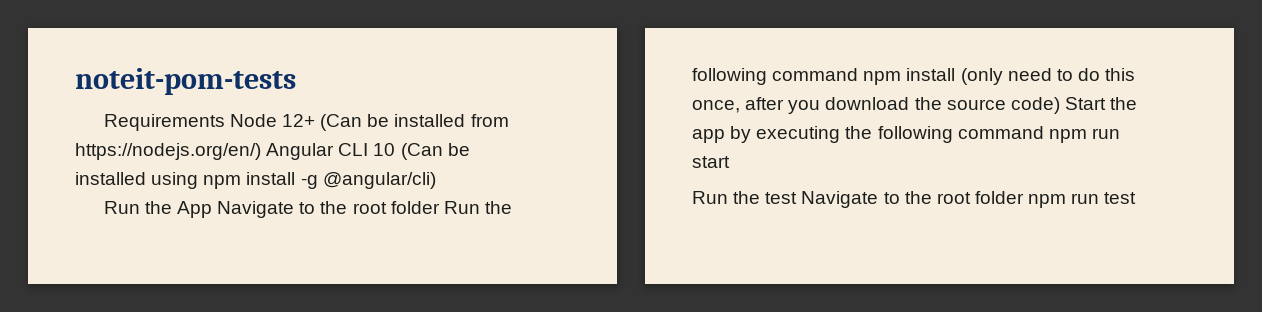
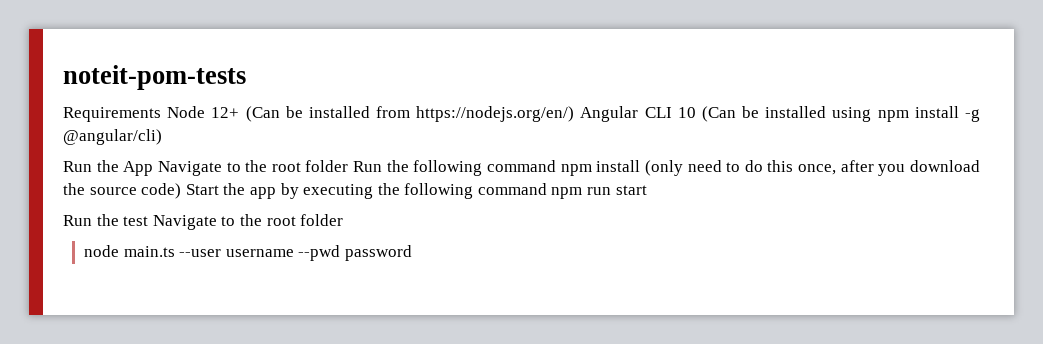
[1028,192,1137,208] npm run test -> [84,245,413,261] // node main.ts --user username --pwd password

